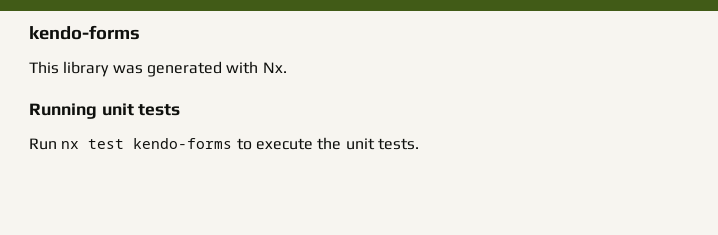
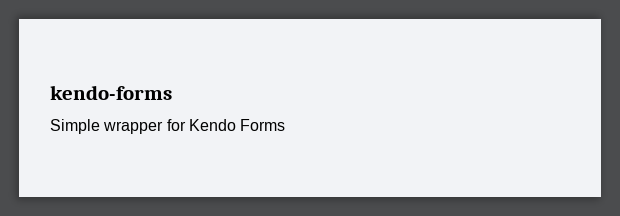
[29,61,287,77] [29,103,181,119] [29,137,419,150] This library was generated with Nx. // Running unit tests // Run nx test kendo-forms to execute the unit tests. -> [50,119,286,134] Simple wrapper for Kendo Forms

